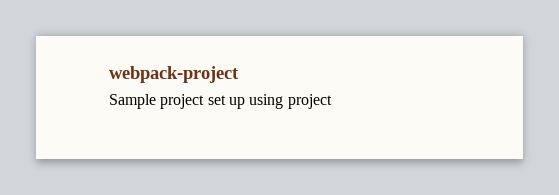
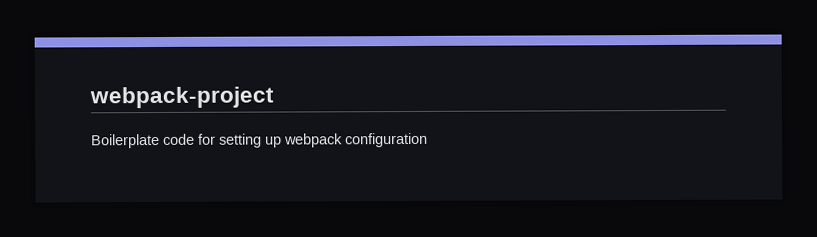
[109,94,332,109] Sample project set up using project -> [91,132,428,149] Boilerplate code for setting up webpack configuration

